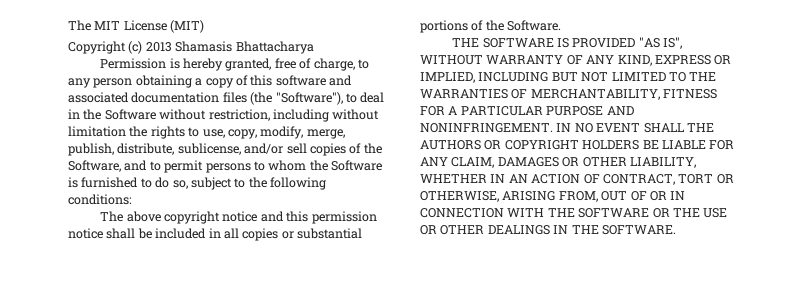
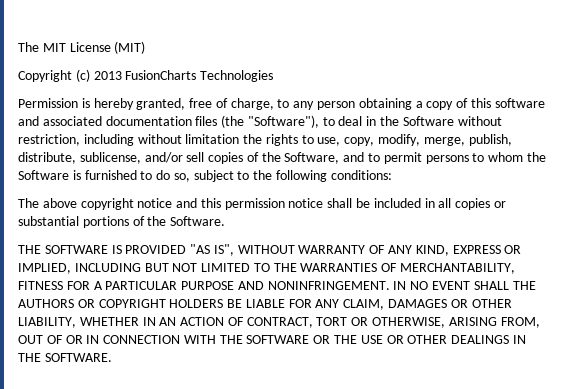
[175,41,314,54] Shamasis Bhattacharya -> [125,70,274,82] FusionCharts Technologies

